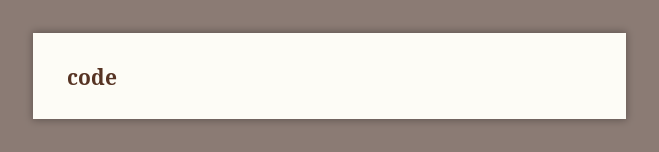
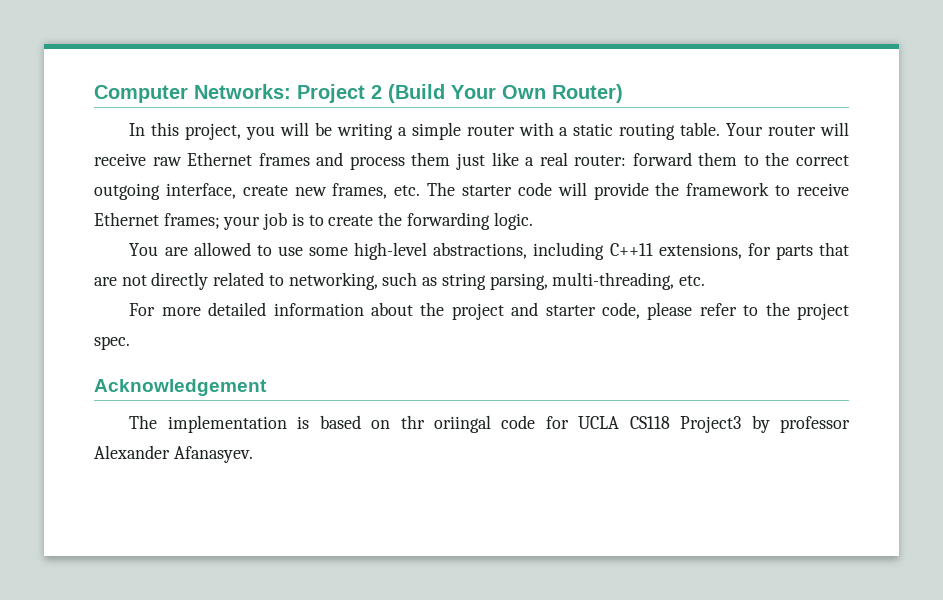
[67,68,117,85] code -> [94,84,623,103] [129,122,850,140] [94,152,849,170] [94,182,849,200] [94,212,533,230] [129,242,849,260] [94,272,705,290] [129,302,849,320] [94,336,130,350] [94,379,267,396] [129,415,851,433] [94,445,253,463] Computer Networks: Project 2 (Build Your Own Router) // In this project, you will be writing a simple router with a static routing table. Your router will receive raw Ethernet frames and process them just like a real router: forward them to the correct outgoing interface, create new frames, etc. The starter code will provide the framework to receive Ethernet frames; your job is to create the forwarding logic. // You are allowed to use some high-level abstractions, including C++11 extensions, for parts that are not directly related to networking, such as string parsing, multi-threading, etc. // For more detailed information about the project and starter code, please refer to the project spec. // Acknowledgement // The implementation is based on thr oriingal code for UCLA CS118 Project3 by professor Alexander Afanasyev.

